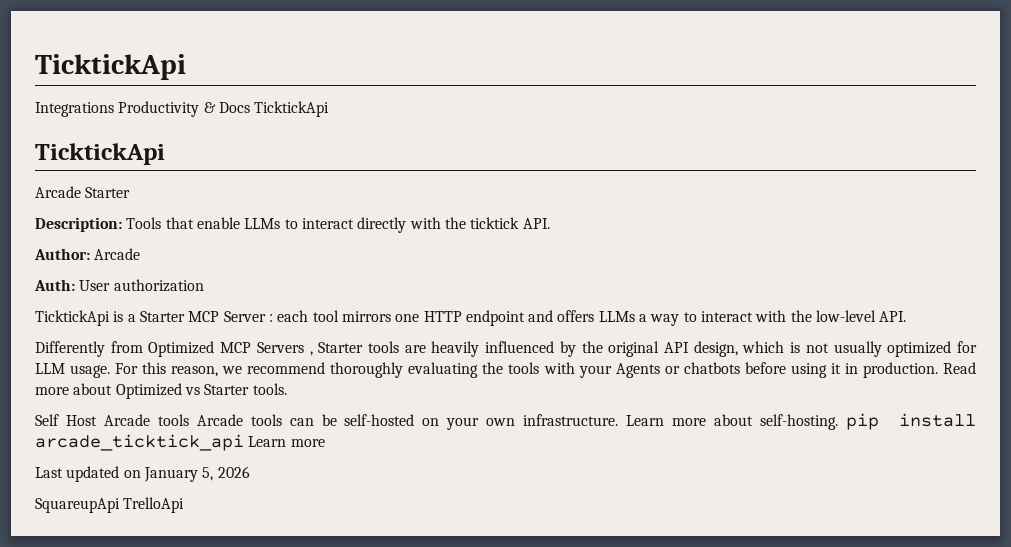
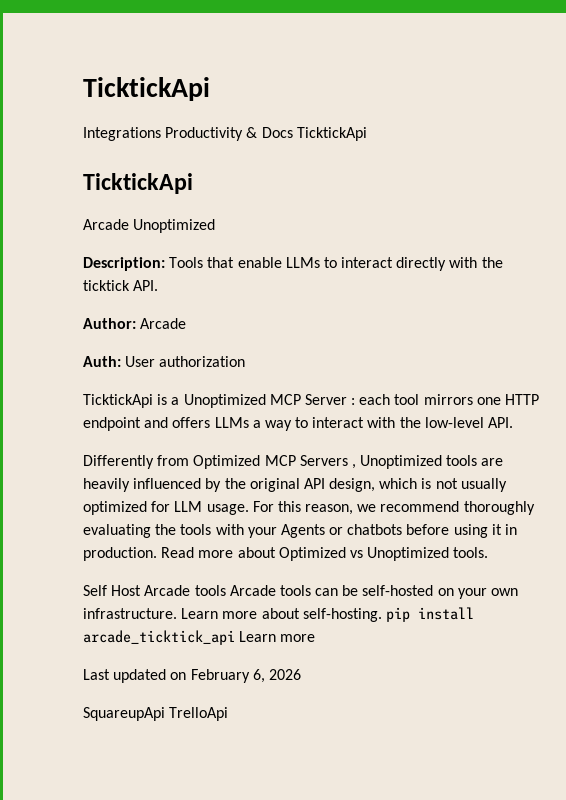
[85,187,131,198] Starter -> [133,219,216,233] Unoptimized
[139,311,185,322] Starter -> [183,394,266,408] Unoptimized
[318,342,364,353] Starter -> [360,455,443,469] Unoptimized
[204,384,250,395] Starter -> [367,547,450,561] Unoptimized
[143,467,214,482] January 5, -> [190,669,265,683] February 6,

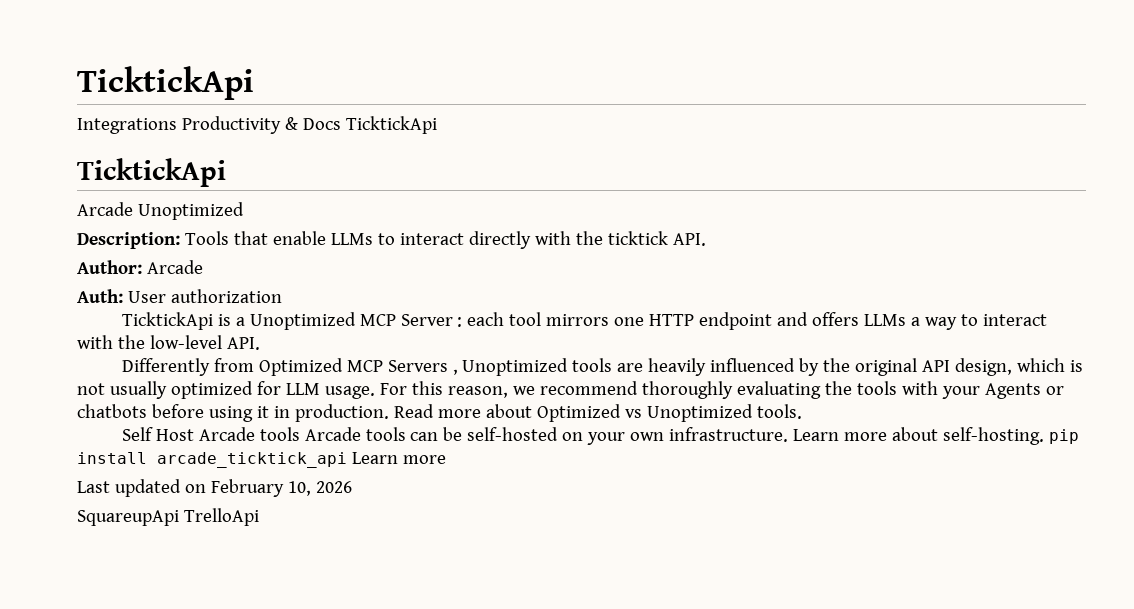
[252,669,265,683] 6, -> [287,481,311,496] 10,

